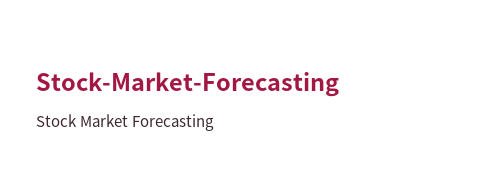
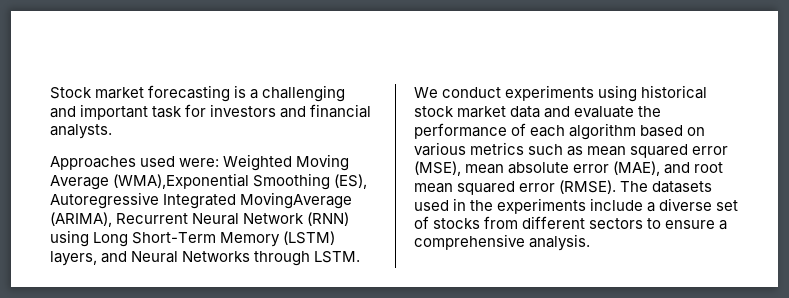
[36,72,339,97] [36,114,215,131] Stock-Market-Forecasting // Stock Market Forecasting -> [50,85,346,102] [50,104,372,120] [50,124,112,139] [50,154,350,171] [50,173,368,190] [50,192,353,209] [50,212,350,227] [50,230,336,247] [50,251,361,266] [414,85,708,102] [414,106,662,118] [414,123,706,140] [414,142,729,158] [414,161,724,176] [414,180,713,195] [414,198,739,214] [414,216,728,230] [414,234,591,251] Stock market forecasting is a challenging and important task for investors and financial analysts. // Approaches used were: Weighted Moving Average (WMA),Exponential Smoothing (ES), Autoregressive Integrated MovingAverage (ARIMA), Recurrent Neural Network (RNN) using Long Short-Term Memory (LSTM) layers, and Neural Networks through LSTM. We conduct experiments using historical stock market data and evaluate the performance of each algorithm based on various metrics such as mean squared error (MSE), mean absolute error (MAE), and root mean squared error (RMSE). The datasets used in the experiments include a diverse set of stocks from different sectors to ensure a comprehensive analysis.

